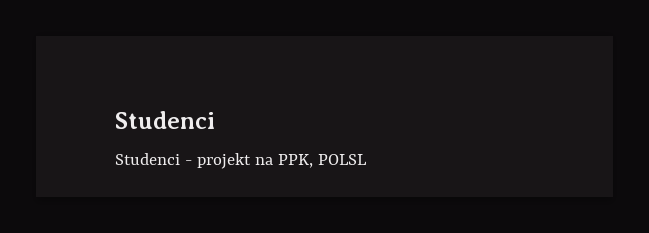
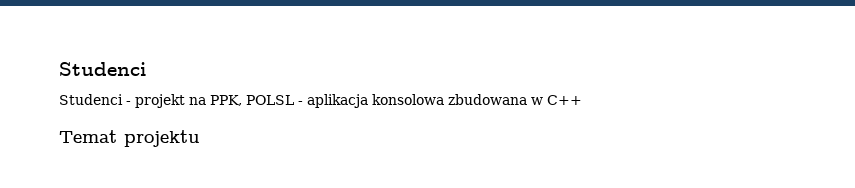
(367, 159) none -> [298,94,582,108] [59,130,200,147] - aplikacja konsolowa zbudowana w C++ // Temat projektu

